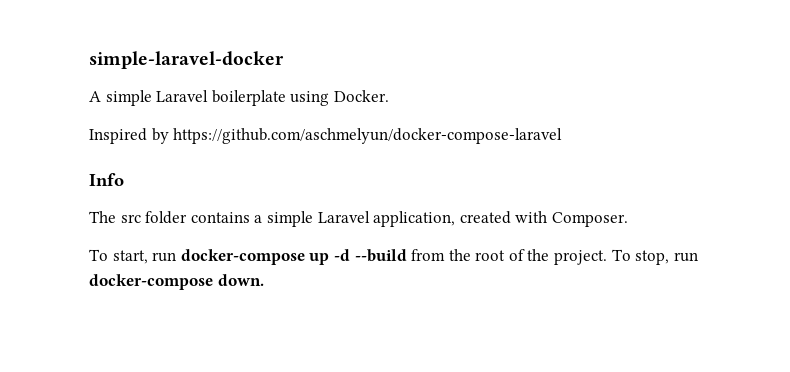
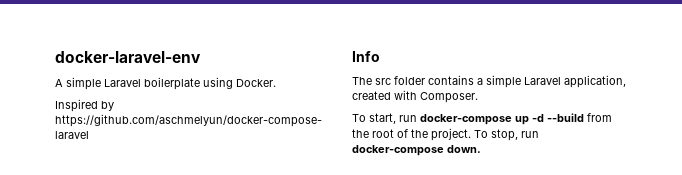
[89,51,284,69] simple-laravel-docker -> [55,51,201,63] docker-laravel-env

